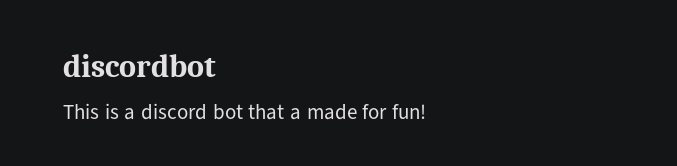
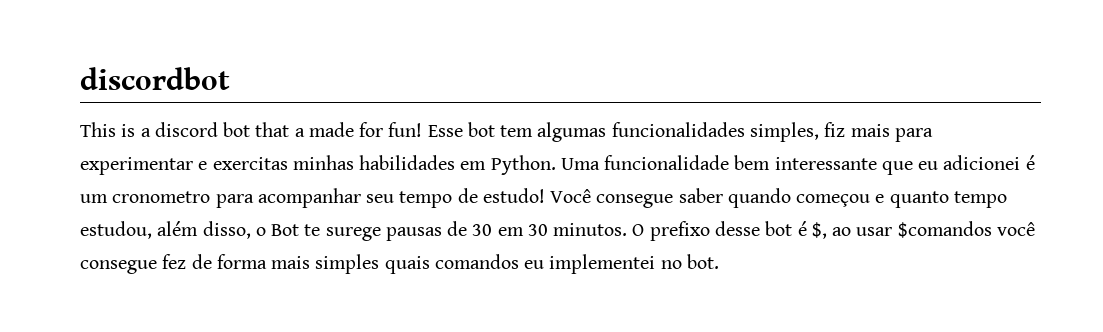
(427, 111) none -> [427,122,933,142] [80,155,1035,175] [80,188,1007,208] [80,221,1035,241] [80,254,719,274] Esse bot tem algumas funcionalidades simples, fiz mais para experimentar e exercitas minhas habilidades em Python. Uma funcionalidade bem interessante que eu adicionei é um cronometro para acompanhar seu tempo de estudo! Você consegue saber quando começou e quanto tempo estudou, além disso, o Bot te surege pausas de 30 em 30 minutos. O prefixo desse bot é $, ao usar $comandos você consegue fez de forma mais simples quais comandos eu implementei no bot.

